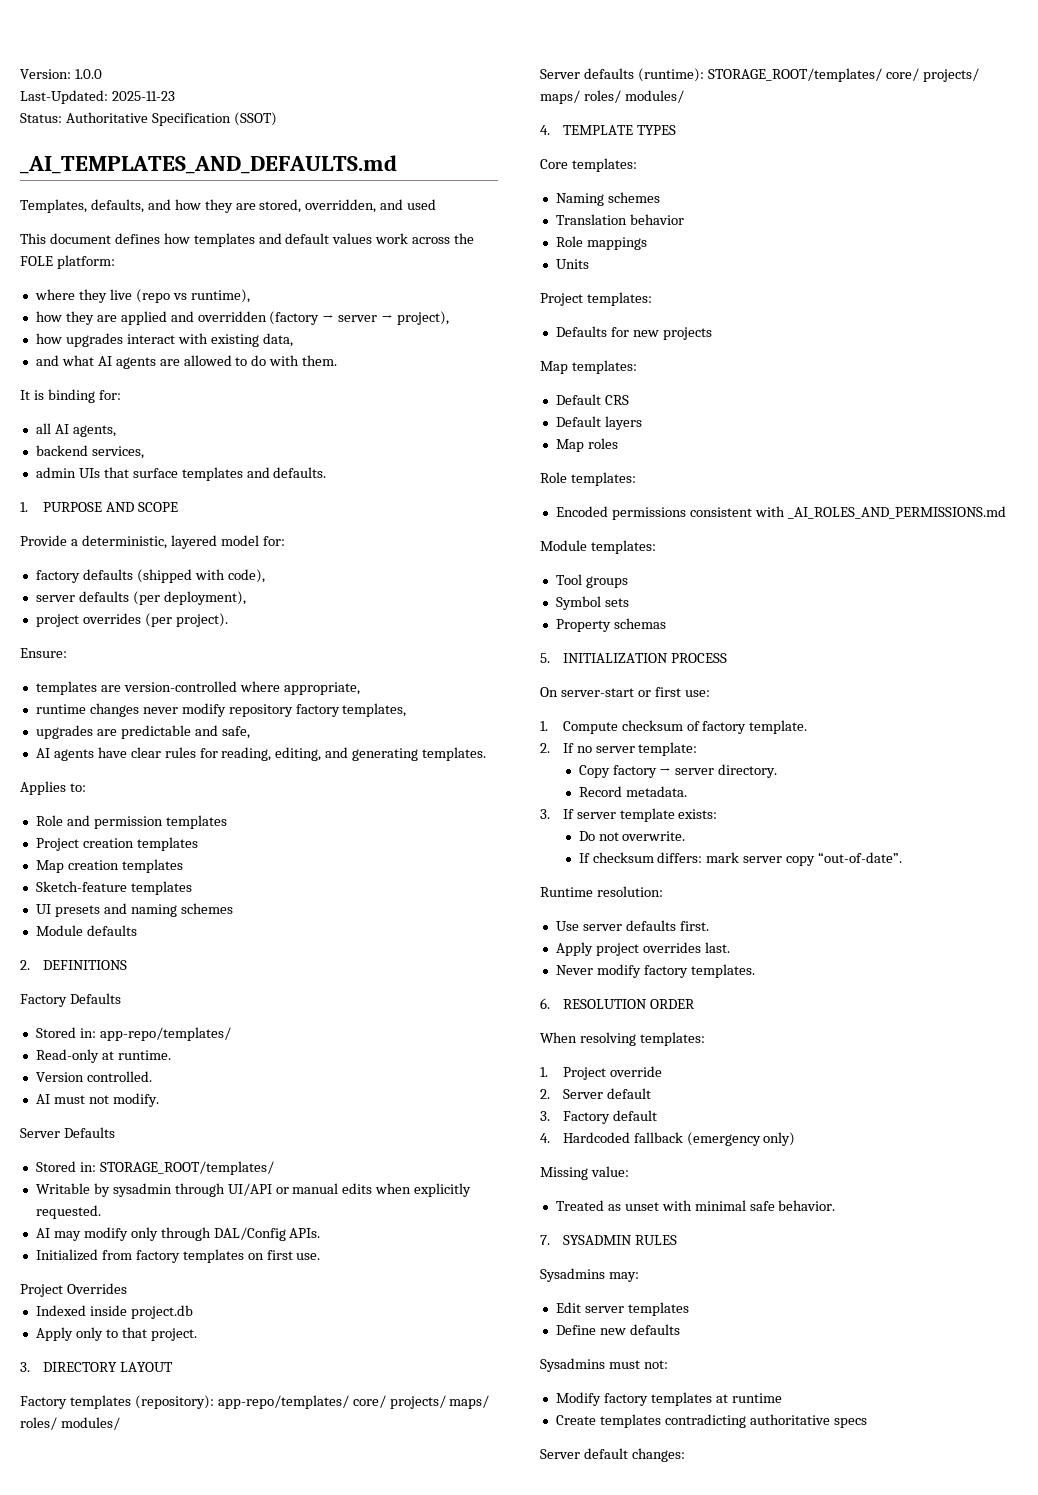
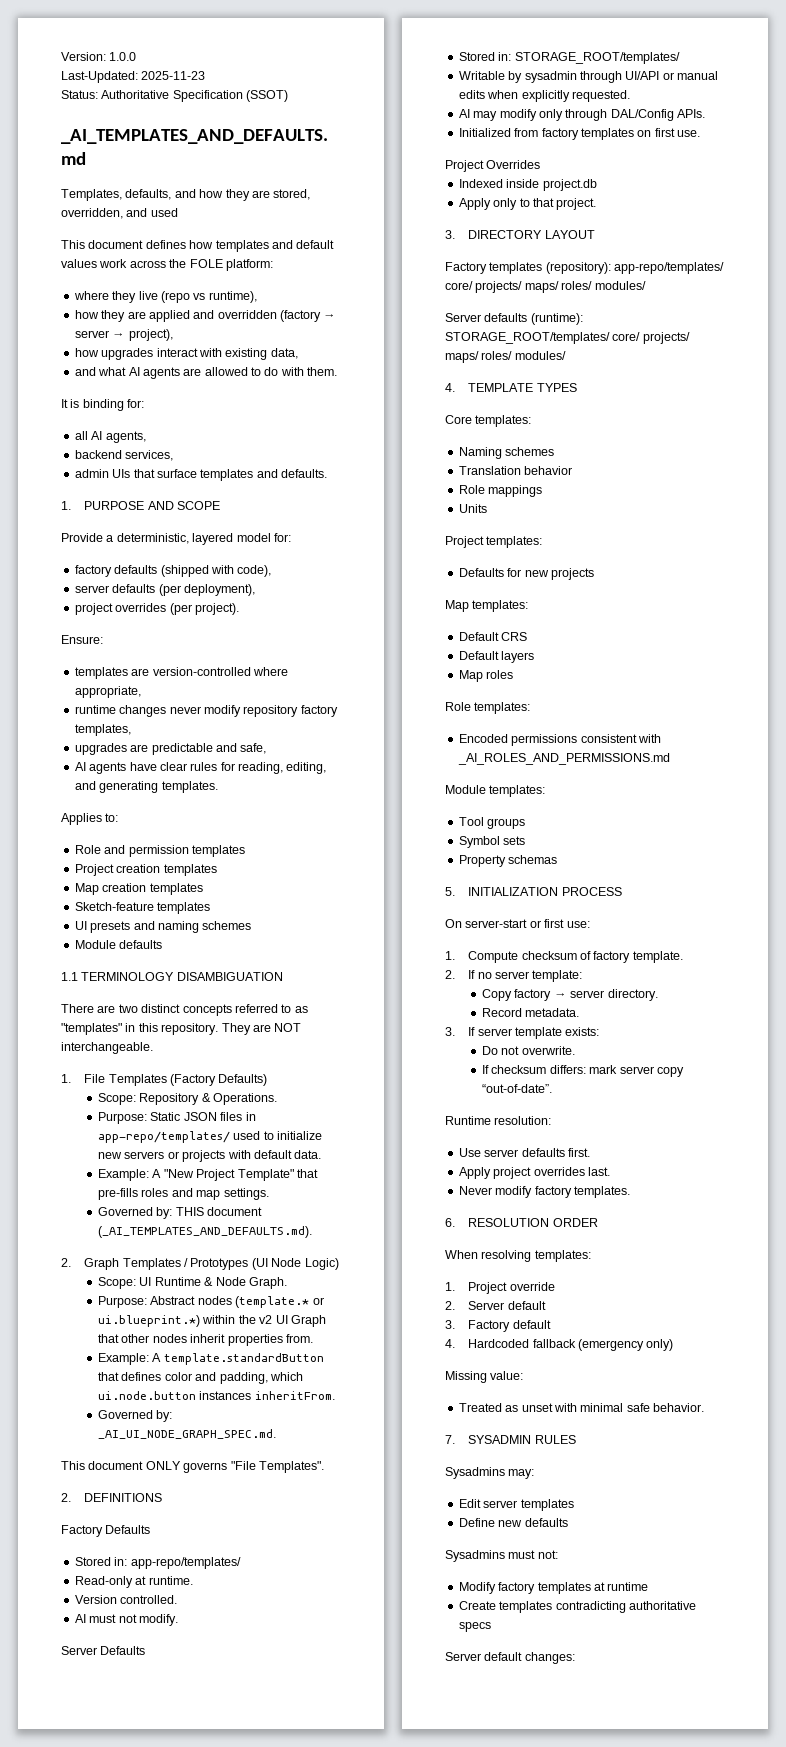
(137, 930) none -> [61,972,283,981] [61,1004,308,1016] [61,1023,302,1035] [61,1042,153,1054] [61,1074,268,1086] [98,1093,278,1105] [98,1112,256,1124] [98,1131,323,1143] [98,1150,322,1162] [98,1169,318,1181] [98,1188,269,1200] [98,1207,263,1219] [98,1226,313,1238] [61,1258,339,1270] [98,1277,287,1289] [98,1296,324,1308] [98,1315,326,1327] [98,1334,313,1346] [98,1353,324,1365] [98,1372,303,1384] [98,1391,335,1400] [98,1410,173,1422] [98,1429,277,1439] [61,1461,324,1473] // 1.1 TERMINOLOGY DISAMBIGUATION // There are two distinct concepts referred to as "templates" in this repository. They are NOT interchangeable. // 1. File Templates (Factory Defaults) // Scope: Repository & Operations. // Purpose: Static JSON files in app-repo/templates/ used to initialize new servers or projects with default data. // Example: A "New Project Template" that pre-fills roles and map settings. // Governed by: THIS document (_AI_TEMPLATES_AND_DEFAULTS.md). // 2. Graph Templates / Prototypes (UI Node Logic) // Scope: UI Runtime & Node Graph. // Purpose: Abstract nodes (template.* or ui.blueprint.*) within the v2 UI Graph that other nodes inherit properties from. // Example: A template.standardButton that defines color and padding, which ui.node.button instances inheritFrom. // Governed by: _AI_UI_NODE_GRAPH_SPEC.md. // This document ONLY governs "File Templates".

